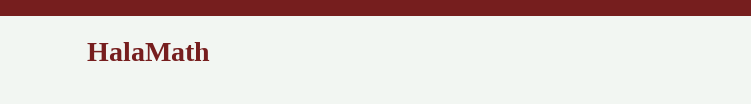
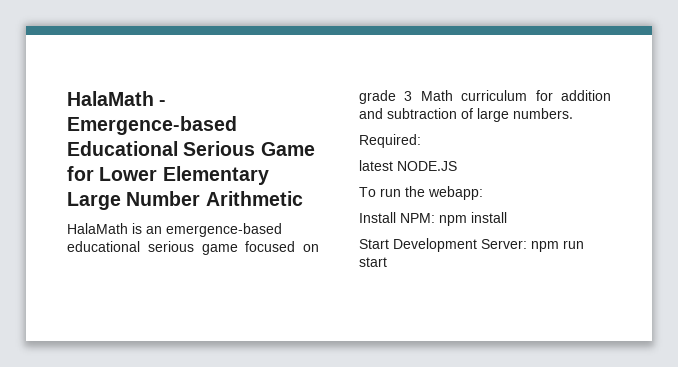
[87,42,210,61] HalaMath -> [67,91,167,106] [67,116,237,135] [67,141,315,156] [67,166,269,185] [67,191,303,210] [67,223,282,237] [67,241,319,255] [359,90,611,104] [359,108,573,122] [359,134,421,148] [359,160,457,171] [359,186,483,200] [359,212,507,226] [359,238,584,252] [359,257,387,267] HalaMath - Emergence-based Educational Serious Game for Lower Elementary Large Number Arithmetic // HalaMath is an emergence-based educational serious game focused on grade 3 Math curriculum for addition and subtraction of large numbers. // Required: // latest NODE.JS // To run the webapp: // Install NPM: npm install // Start Development Server: npm run start

